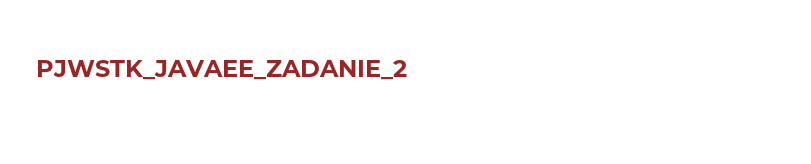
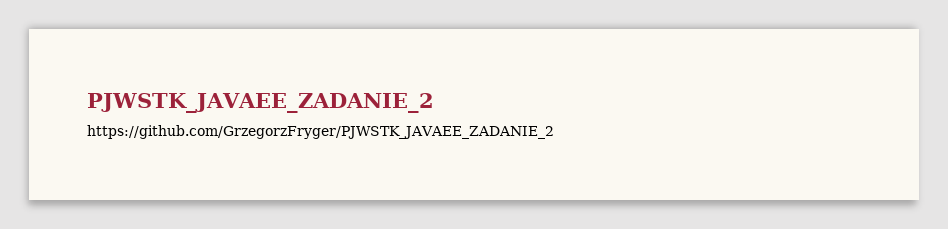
(407, 70) none -> [87,125,554,139] // https://github.com/GrzegorzFryger/PJWSTK_JAVAEE_ZADANIE_2

